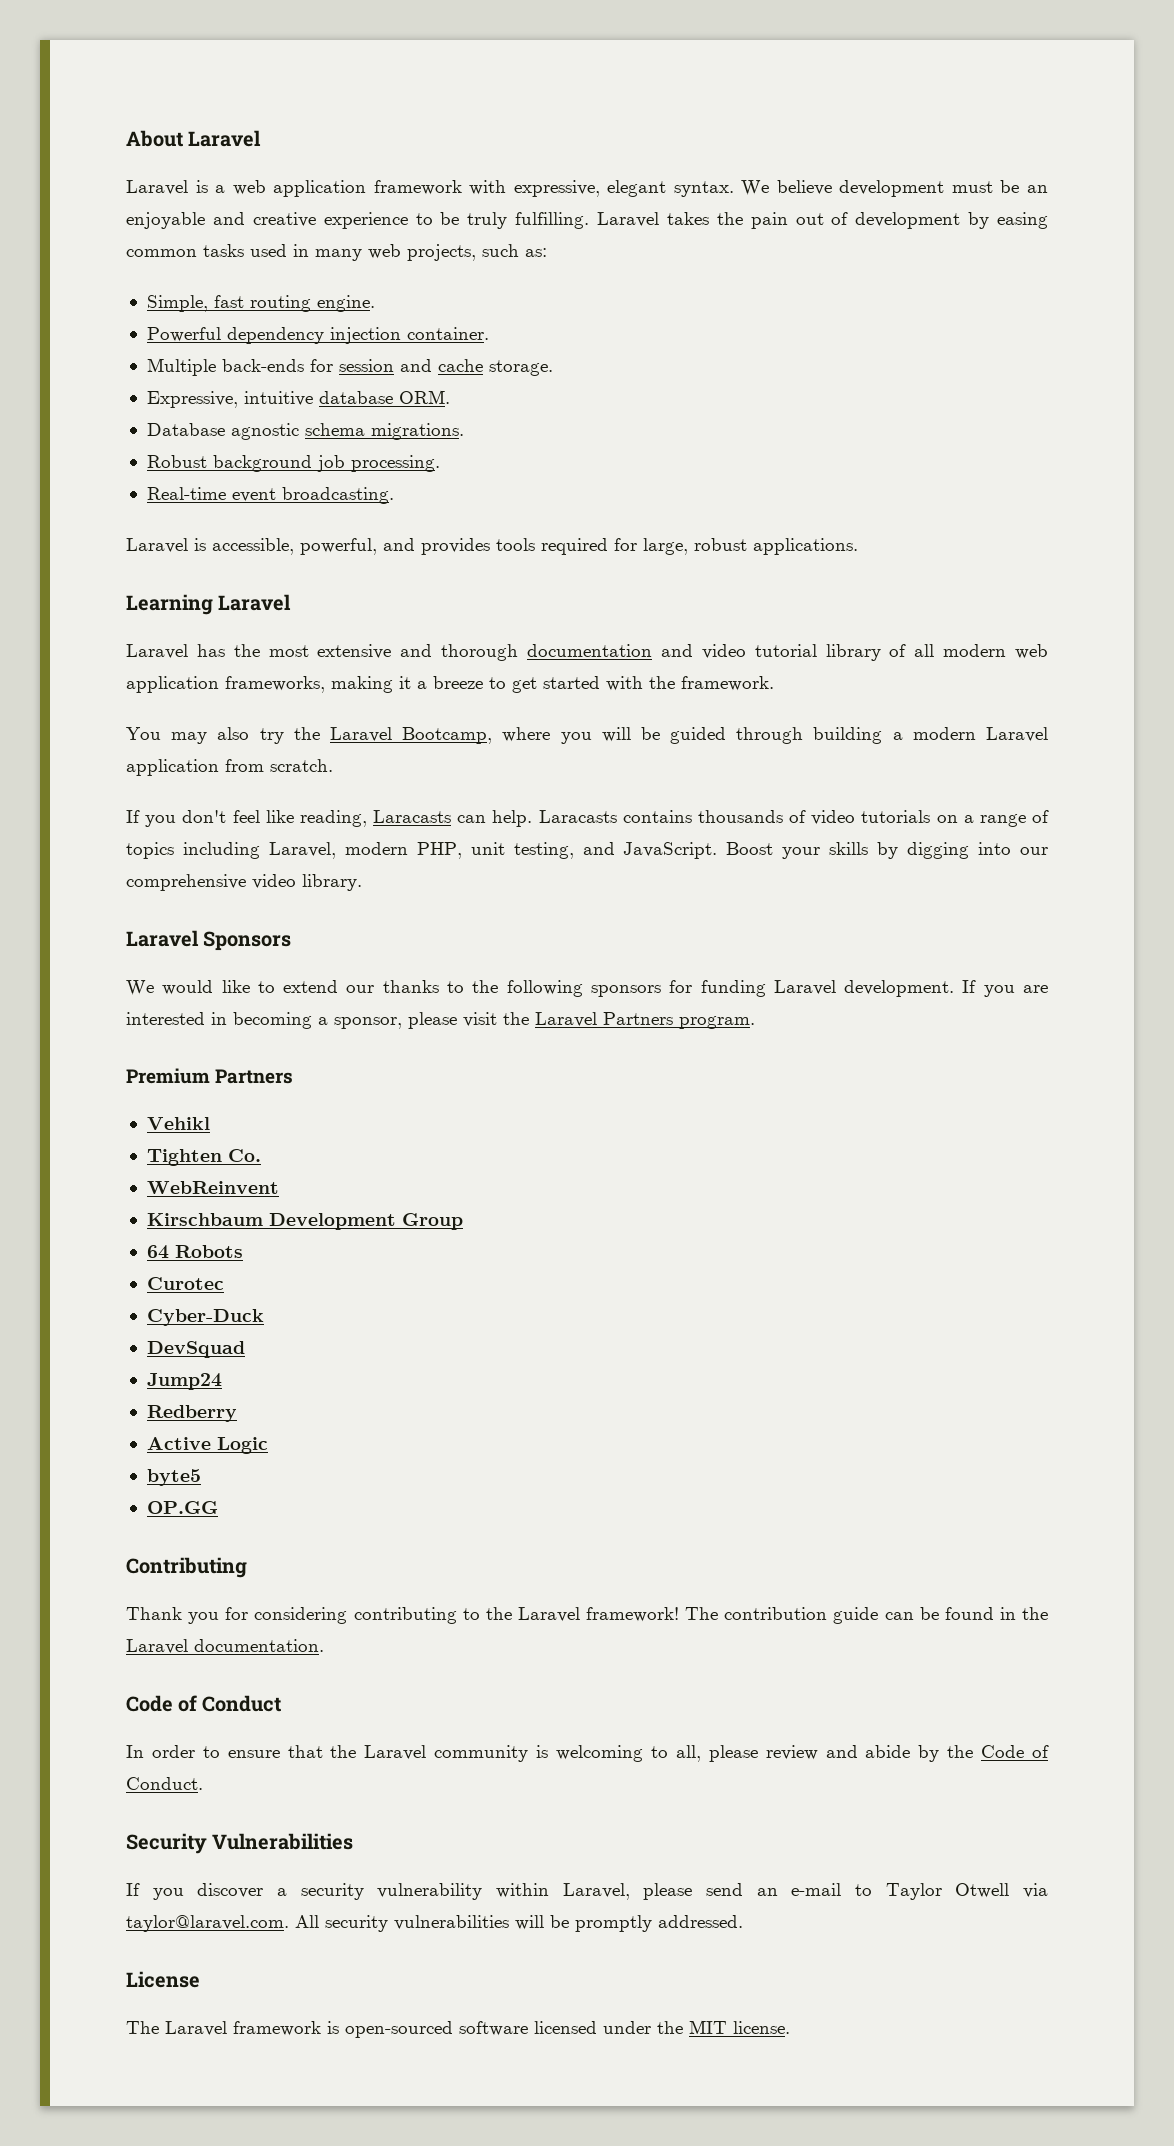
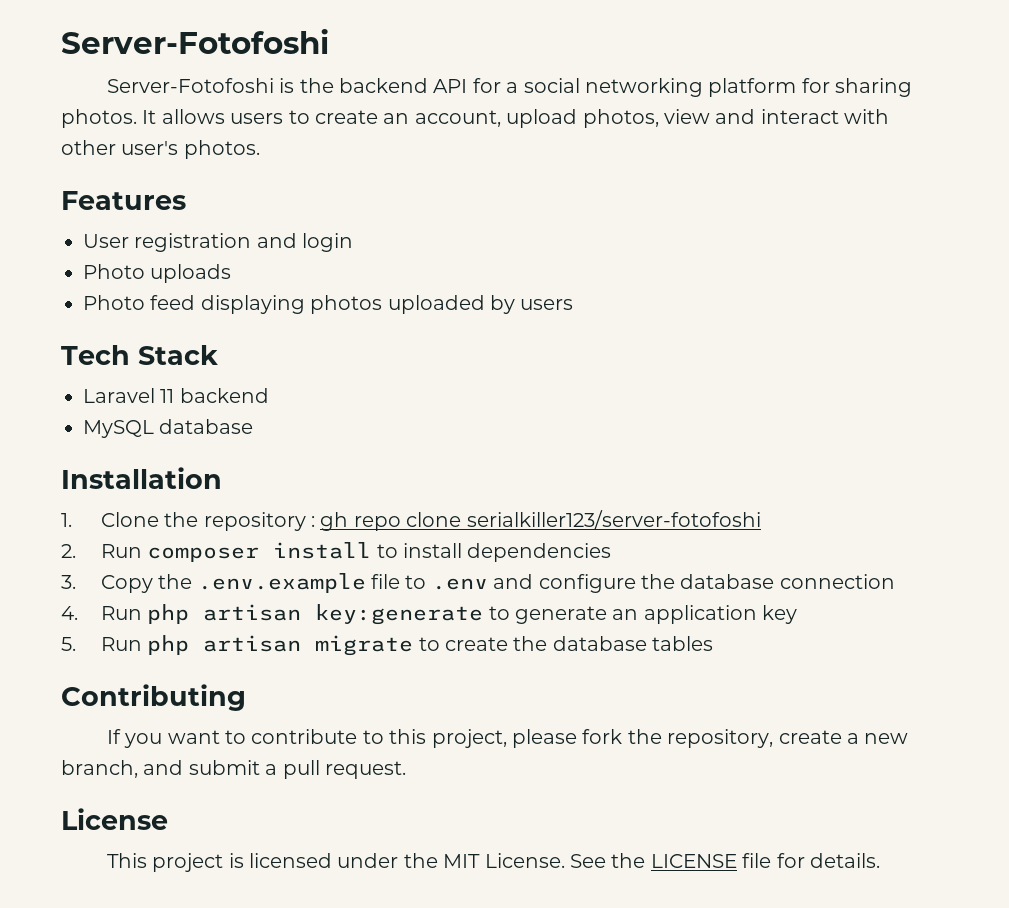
[126,130,262,147] [126,180,1048,197] [126,212,1048,229] [126,244,547,261] [146,295,375,312] [146,327,489,344] [146,358,553,376] [146,390,450,408] [146,423,464,440] [146,455,440,472] [146,487,394,504] [126,538,858,555] [126,594,292,615] [126,644,1048,661] [126,676,774,693] [126,727,1048,744] [126,759,333,776] [126,810,1049,827] [126,842,1048,859] [126,874,362,891] [126,930,292,951] [126,980,1048,997] [126,1012,755,1029] [126,1068,294,1084] [146,1117,210,1130] [146,1149,261,1166] [146,1181,279,1194] [146,1213,463,1230] [146,1245,243,1259] [146,1277,224,1290] [146,1309,264,1326] [146,1341,245,1358] [146,1373,222,1390] [146,1405,237,1422] [146,1437,268,1454] [146,1469,201,1486] [146,1501,218,1514] [126,1557,247,1578] [126,1607,1048,1624] [126,1639,324,1654] [126,1695,281,1712] [126,1745,1050,1762] [126,1777,203,1790] [126,1833,354,1854] [126,1883,1048,1900] [126,1915,743,1932] [126,1971,200,1988] [126,2020,790,2038] About Laravel // Laravel is a web application framework with expressive, elegant syntax. We believe development must be an enjoyable and creative experience to be truly fulfilling. Laravel takes the pain out of development by easing common tasks used in many web projects, such as: // Simple, fast routing engine. // Powerful dependency injection container. // Multiple back-ends for session and cache storage. // Expressive, intuitive database ORM. // Database agnostic schema migrations. // Robust background job processing. // Real-time event broadcasting. // Laravel is accessible, powerful, and provides tools required for large, robust applications. // Learning Laravel // Laravel has the most extensive and thorough documentation and video tutorial library of all modern web application frameworks, making it a breeze to get started with the framework. // You may also try the Laravel Bootcamp, where you will be guided through building a modern Laravel application from scratch. // If you don't feel like reading, Laracasts can help. Laracasts contains thousands of video tutorials on a range of topics including Laravel, modern PHP, unit testing, and JavaScript. Boost your skills by digging into our comprehensive video library. // Laravel Sponsors // We would like to extend our thanks to the following sponsors for funding Laravel development. If you are interested in becoming a sponsor, please visit the Laravel Partners program. // Premium Partners // Vehikl // Tighten Co. // WebReinvent // Kirschbaum Development Group // 64 Robots // Curotec // Cyber-Duck // DevSquad // Jump24 // Redberry // Active Logic // byte5 // OP.GG // Contributing // Thank you for considering contributing to the Laravel framework! The contribution guide can be found in the Laravel documentation. // Code of Conduct // In order to ensure that the Laravel community is welcoming to all, please review and abide by the Code of Conduct. // Security Vulnerabilities // If you discover a security vulnerability within Laravel, please send an e-mail to Taylor Otwell via taylor@laravel.com. All security vulnerabilities will be promptly addressed. // License // The Laravel framework is open-sourced software licensed under the MIT license. -> [61,29,329,54] [106,78,913,97] [61,109,890,128] [61,140,260,159] [61,191,186,210] [83,233,354,252] [83,264,232,283] [83,295,574,314] [61,345,218,365] [83,388,269,403] [83,419,254,438] [61,467,222,489] [61,510,761,531] [61,542,612,562] [61,573,895,593] [61,604,798,625] [61,635,714,656] [61,684,246,711] [106,729,909,748] [61,760,406,779] [61,808,168,830] [106,853,881,872] Server-Fotofoshi // Server-Fotofoshi is the backend API for a social networking platform for sharing photos. It allows users to create an account, upload photos, view and interact with other user's photos. // Features // User registration and login // Photo uploads // Photo feed displaying photos uploaded by users // Tech Stack // Laravel 11 backend // MySQL database // Installation // 1. Clone the repository : gh repo clone serialkiller123/server-fotofoshi // 2. Run composer install to install dependencies // 3. Copy the .env.example file to .env and configure the database connection // 4. Run php artisan key:generate to generate an application key // 5. Run php artisan migrate to create the database tables // Contributing // If you want to contribute to this project, please fork the repository, create a new branch, and submit a pull request. // License // This project is licensed under the MIT License. See the LICENSE file for details.

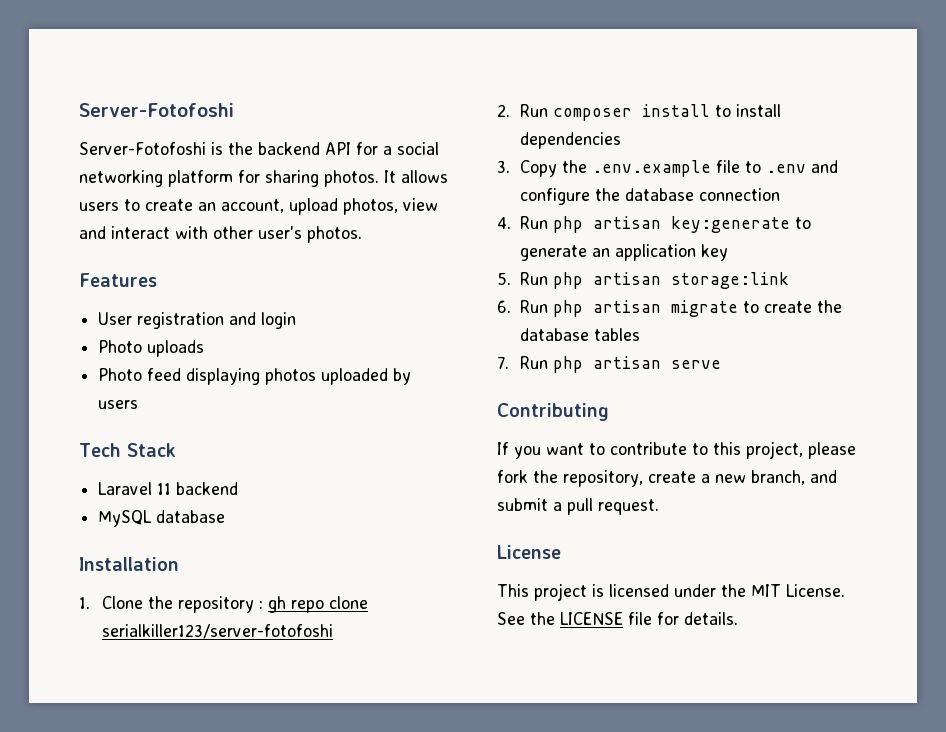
(302, 643) none -> [670,272,789,289] [497,300,661,317] storage:link // 6. Run php artisan
(714, 643) none -> [497,356,721,373] // 7. Run php artisan serve

